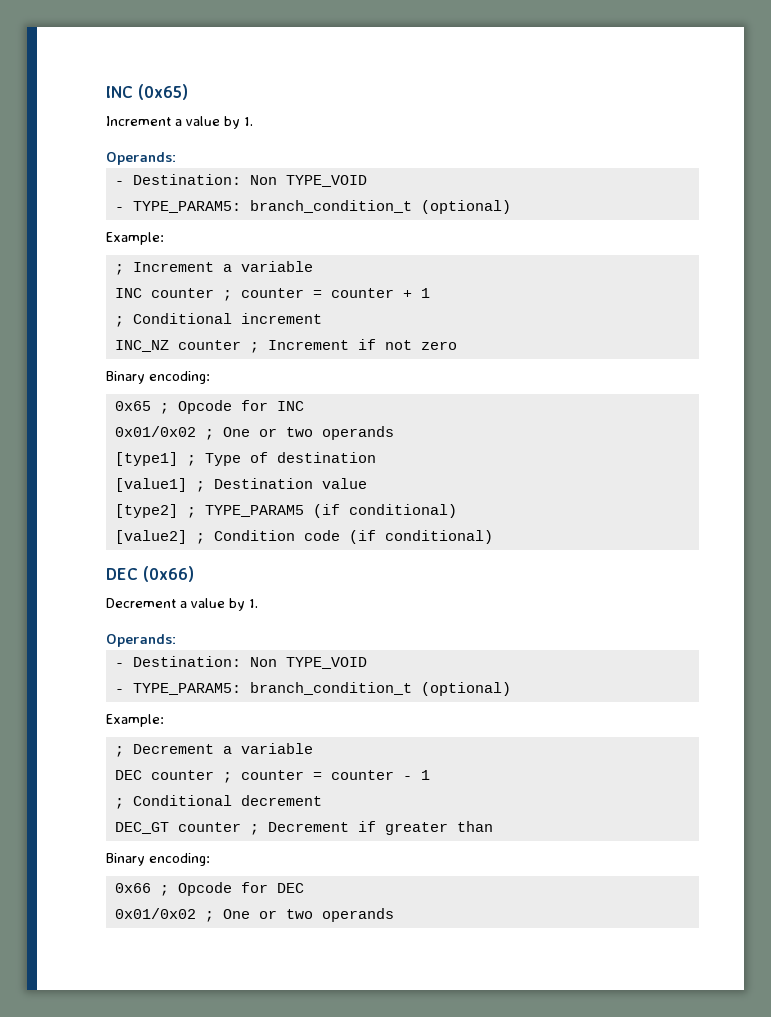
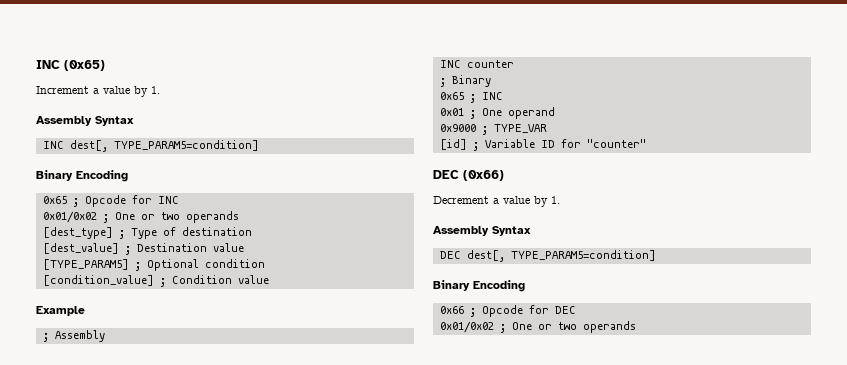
[106,152,176,165] [114,174,367,187] [114,200,511,214] [106,232,164,245] [114,261,313,275] [114,288,430,301] [114,313,322,327] [114,339,457,353] [106,371,210,384] Operands: // - Destination: Non TYPE_VOID // - TYPE_PARAM5: branch_condition_t (optional) // Example: // ; Increment a variable // INC counter ; counter = counter + 1 // ; Conditional increment // INC_NZ counter ; Increment if not zero // Binary encoding: -> [36,116,134,126] [42,140,259,152] [36,170,128,182] Assembly Syntax // INC dest[, TYPE_PARAM5=condition] // Binary Encoding
[114,452,178,466] [type1] -> [42,227,113,239] [dest_type]
[114,478,187,492] [value1] -> [42,243,119,254] [dest_value]
[114,504,457,518] [114,530,493,544] [type2] ; TYPE_PARAM5 (if conditional) // [value2] ; Condition code (if conditional) -> [42,259,265,271] [42,275,269,287] [36,306,85,316] [42,330,105,342] [439,60,514,68] [439,75,491,87] [439,92,503,103] [439,107,555,119] [439,124,547,135] [439,139,646,151] [TYPE_PARAM5] ; Optional condition // [condition_value] ; Condition value // Example // ; Assembly // INC counter // ; Binary // 0x65 ; INC // 0x01 ; One operand // 0x9000 ; TYPE_VAR // [id] ; Variable ID for "counter"
[106,634,176,647] [114,656,367,669] [114,682,511,696] [106,714,164,727] [114,743,313,757] [114,770,430,783] [114,795,322,809] [114,821,493,835] [106,853,210,866] Operands: // - Destination: Non TYPE_VOID // - TYPE_PARAM5: branch_condition_t (optional) // Example: // ; Decrement a variable // DEC counter ; counter = counter - 1 // ; Conditional decrement // DEC_GT counter ; Decrement if greater than // Binary encoding: -> [433,226,531,236] [439,250,656,262] [433,280,525,292] Assembly Syntax // DEC dest[, TYPE_PARAM5=condition] // Binary Encoding

